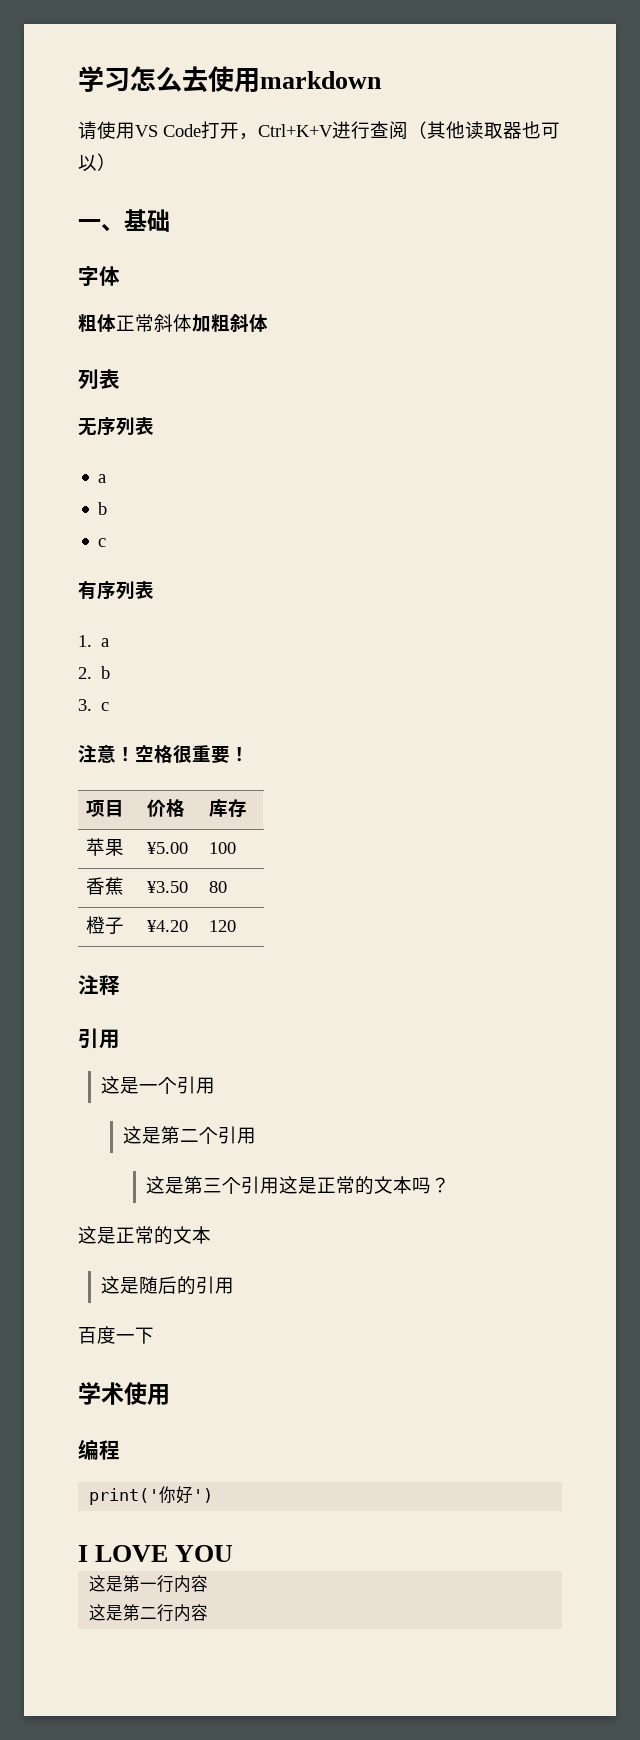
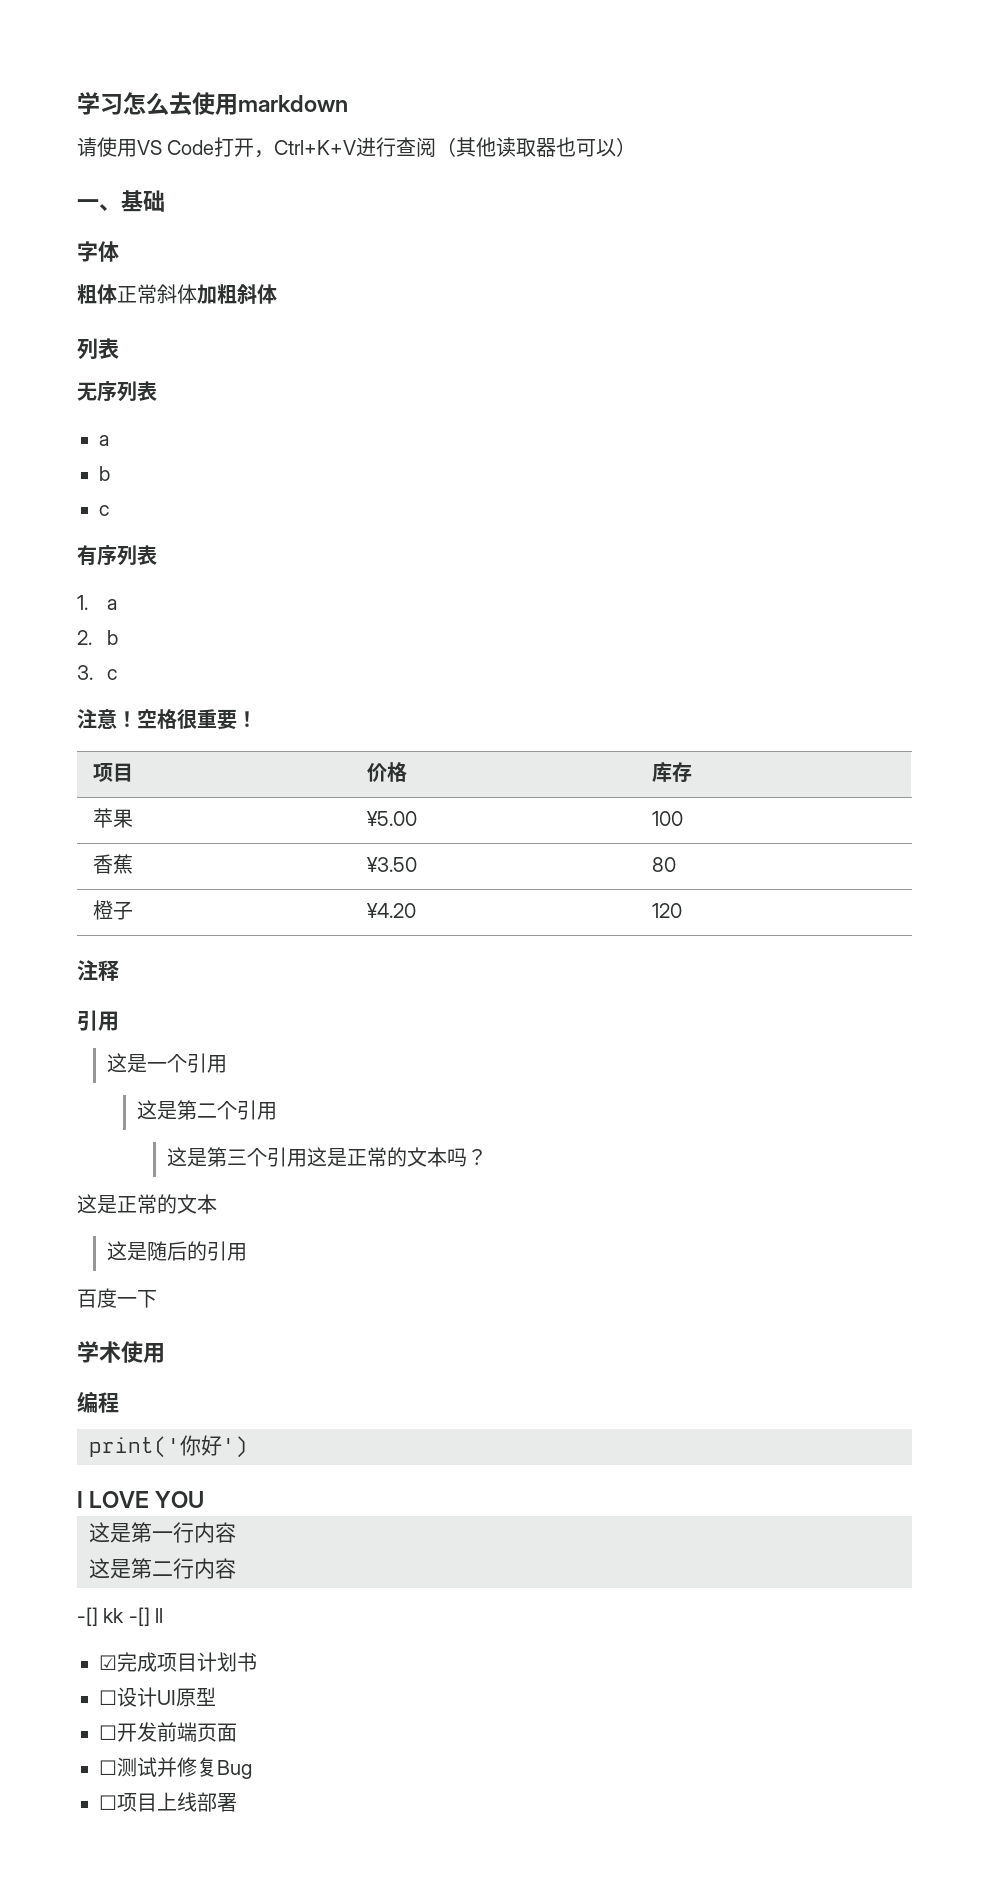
(209, 1612) none -> [77,1607,164,1626] [99,1652,257,1672] [99,1687,216,1707] [99,1722,237,1742] [99,1757,252,1779] [99,1792,237,1812] // -[] kk -[] ll // ☑完成项目计划书 // ☐设计UI原型 // ☐开发前端页面 // ☐测试并修复Bug // ☐项目上线部署

